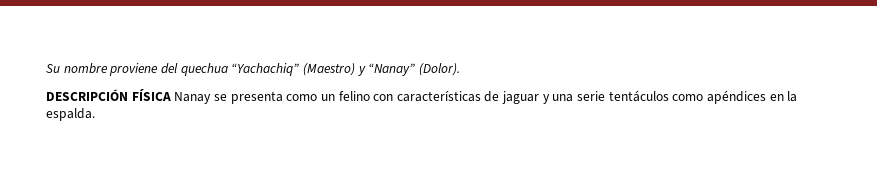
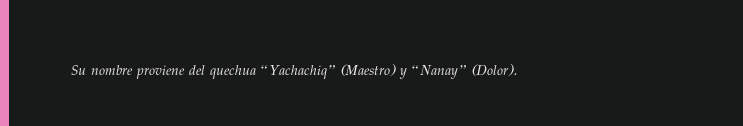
[46,89,798,104] [46,108,95,121] // DESCRIPCIÓN FÍSICA Nanay se presenta como un felino con características de jaguar y una serie tentáculos como apéndices en la espalda. -> (518, 70) none

